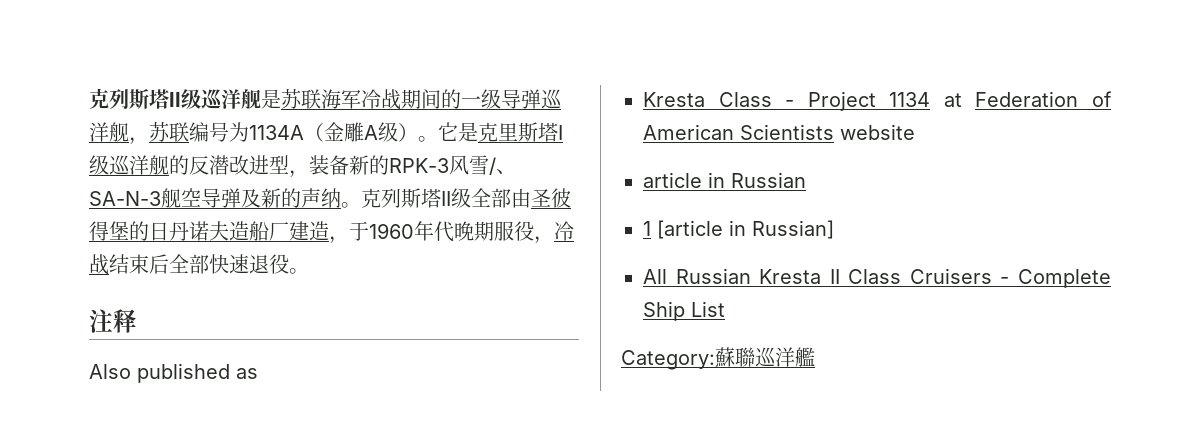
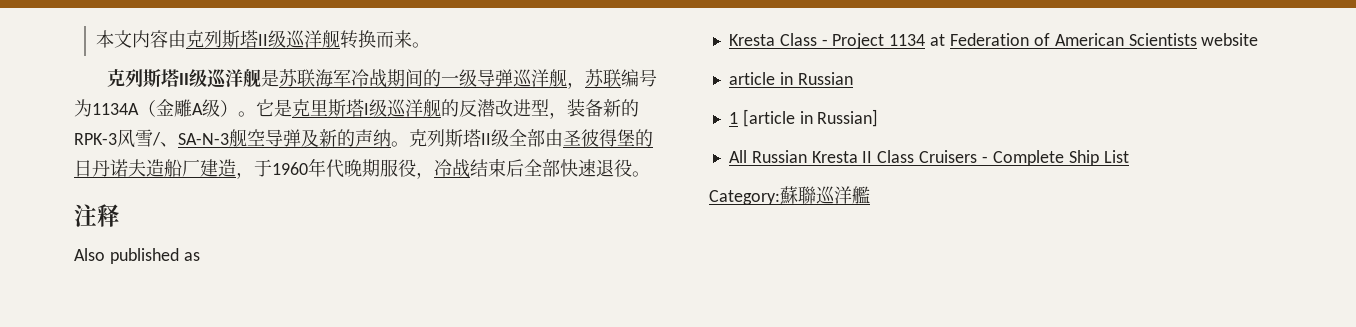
(89, 98) none -> [96,30,431,49] 本文内容由克列斯塔II级巡洋舰转换而来。 //

